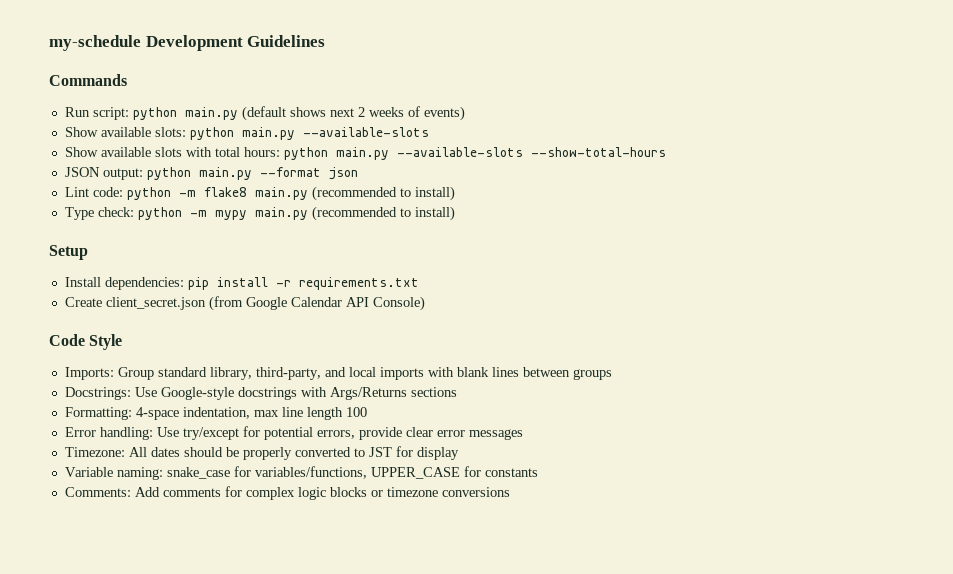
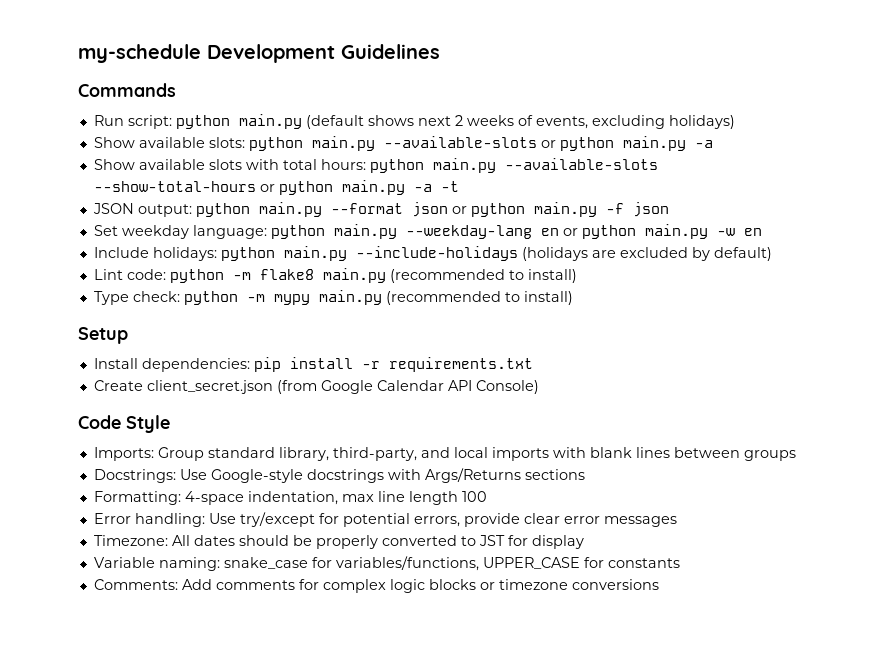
[423,106,465,121] events) -> [535,115,735,129] events, excluding holidays)
(429, 132) none -> [540,136,713,151] or python main.py -a
(666, 152) none -> [259,180,459,195] or python main.py -a -t
(358, 173) none -> [451,202,669,217] [93,224,762,239] [93,246,772,261] or python main.py -f json // Set weekday language: python main.py --weekday-lang en or python main.py -w en // Include holidays: python main.py --include-holidays (holidays are excluded by default)

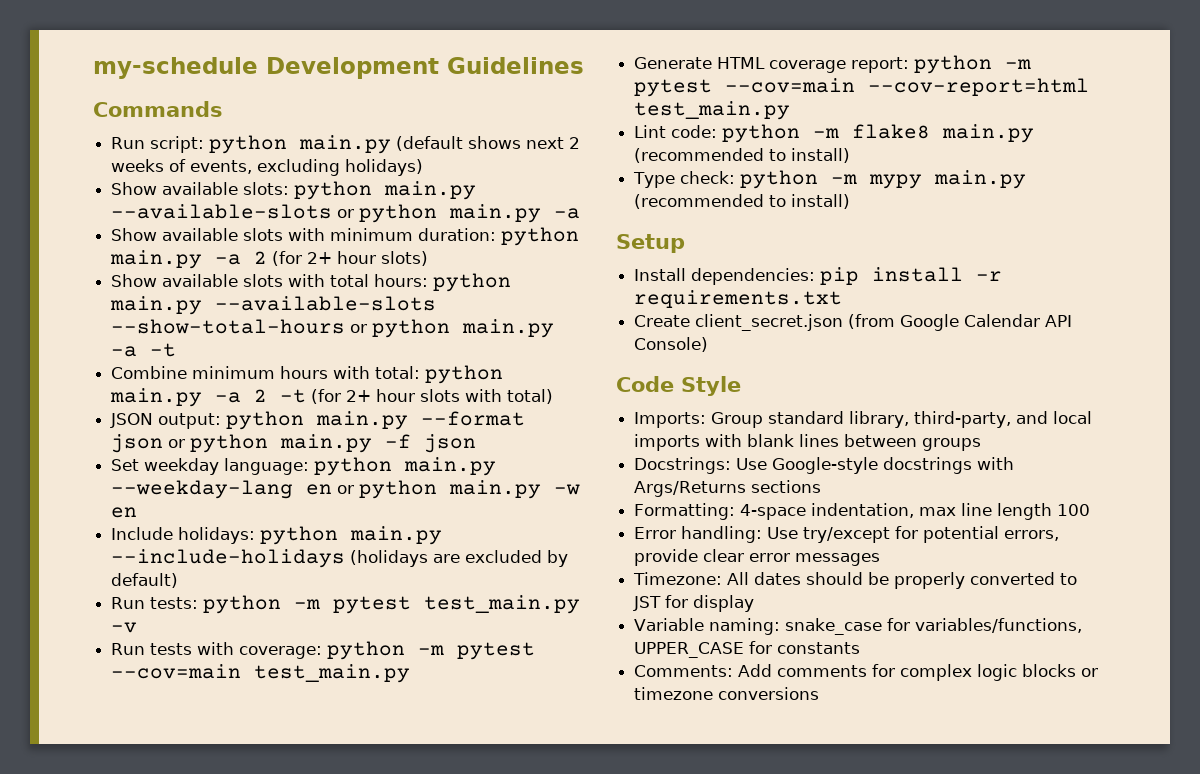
(713, 144) none -> [111,227,580,246] [110,250,429,269] // Show available slots with minimum duration: python main.py -a 2 (for 2+ hour slots)
(459, 186) none -> [111,365,504,384] [110,388,554,407] // Combine minimum hours with total: python main.py -a 2 -t (for 2+ hour slots with total)
(772, 254) none -> [111,595,581,614] [111,622,138,633] [111,641,536,660] [111,664,411,683] [634,55,1032,74] [634,78,1090,97] [634,101,791,120] // Run tests: python -m pytest test_main.py -v // Run tests with coverage: python -m pytest --cov=main test_main.py // Generate HTML coverage report: python -m pytest --cov=main --cov-report=html test_main.py

